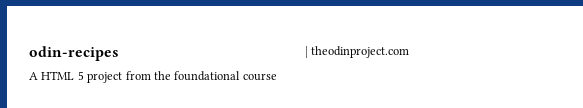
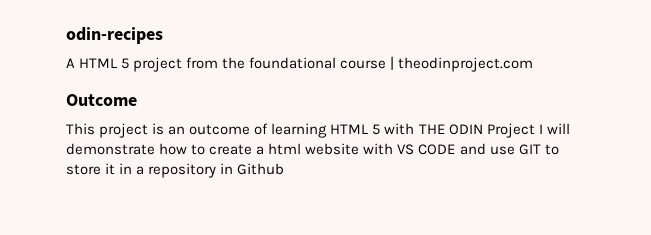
(410, 52) none -> [66,94,137,106] [66,123,570,138] [66,143,559,155] [66,163,285,178] // Outcome // This project is an outcome of learning HTML 5 with THE ODIN Project I will demonstrate how to create a html website with VS CODE and use GIT to store it in a repository in Github

